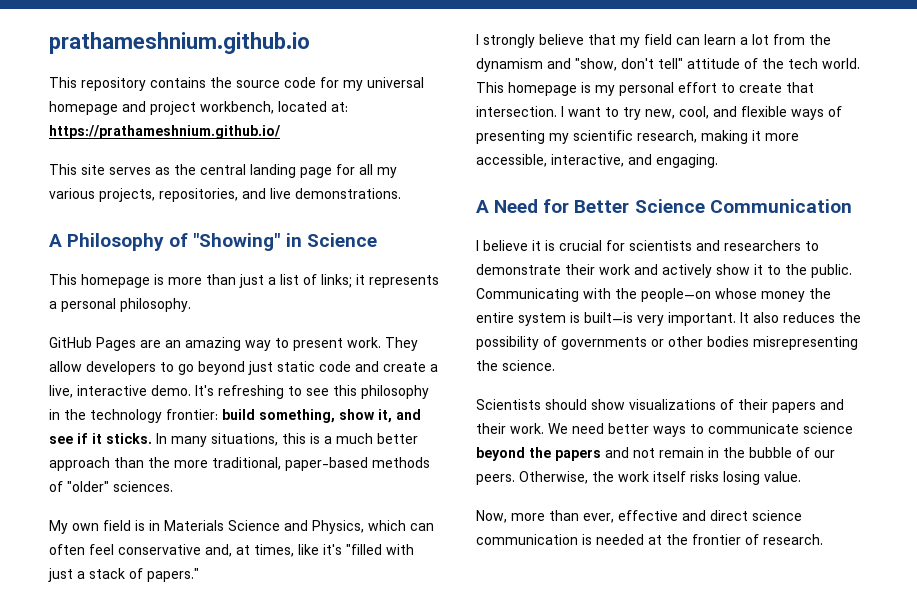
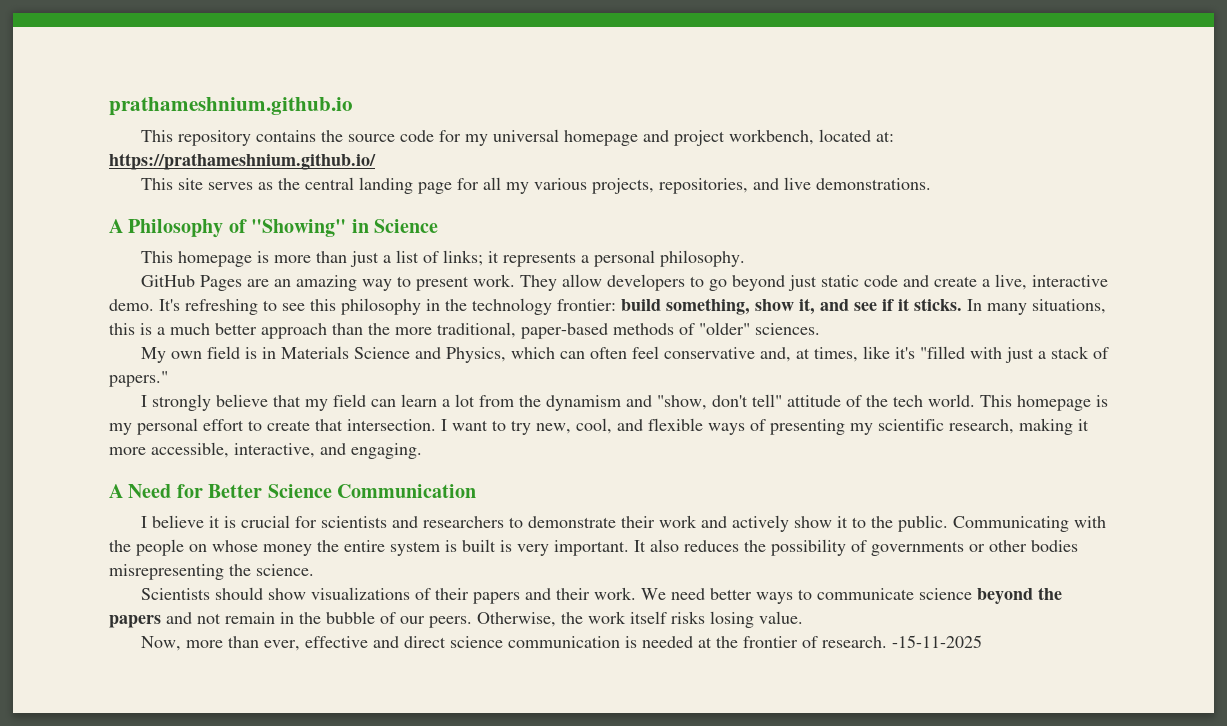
[641,288,711,302] people—on -> [136,539,207,556] people on
[584,312,633,323] built—is -> [462,539,512,552] built is
(823, 539) none -> [891,635,982,648] -15-11-2025

